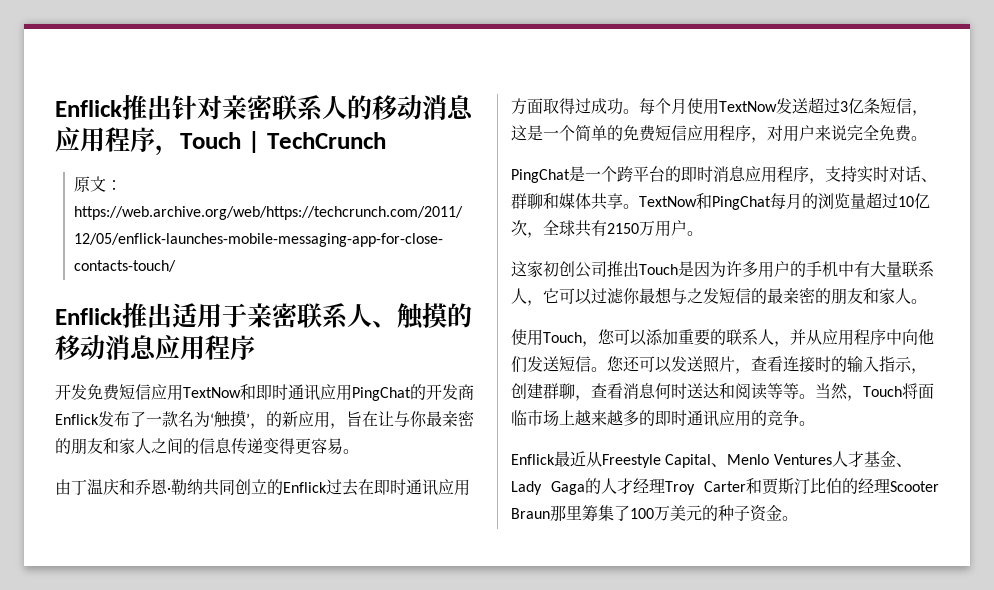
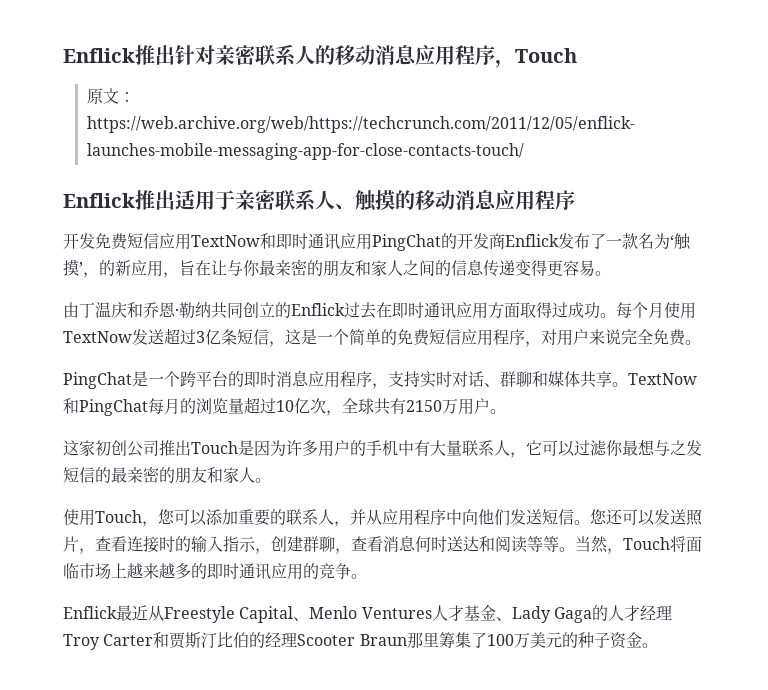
[247,131,386,153] | TechCrunch -> (577, 55) none

